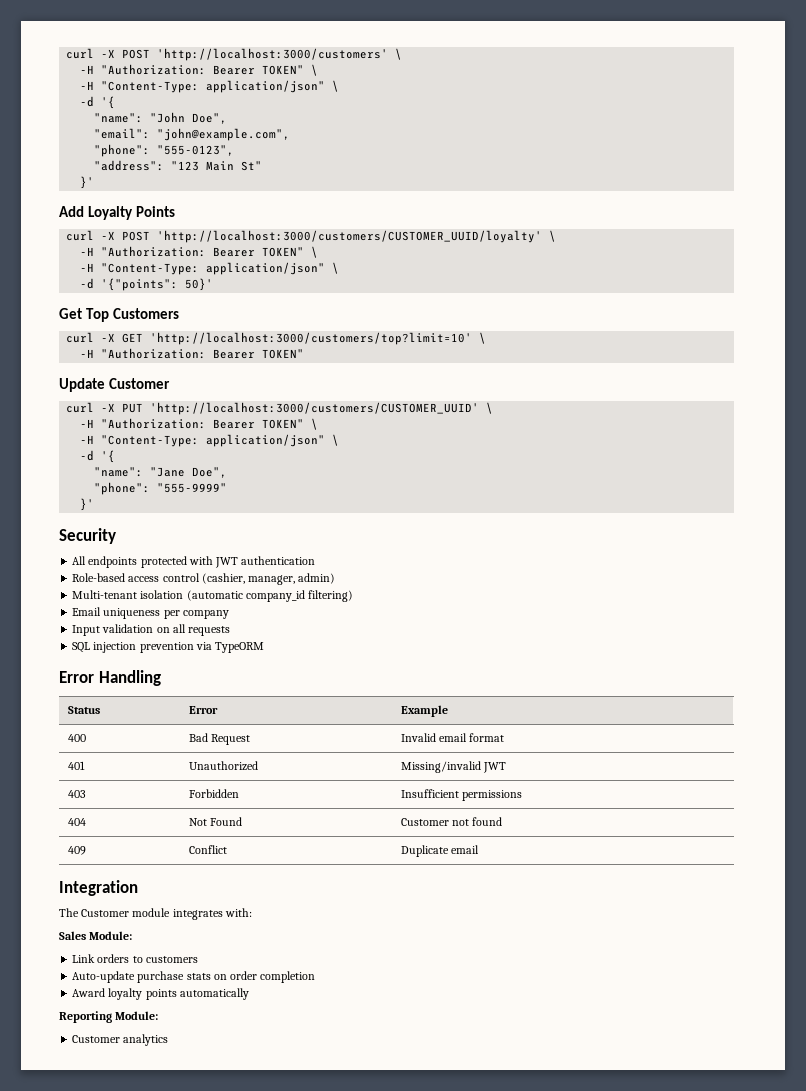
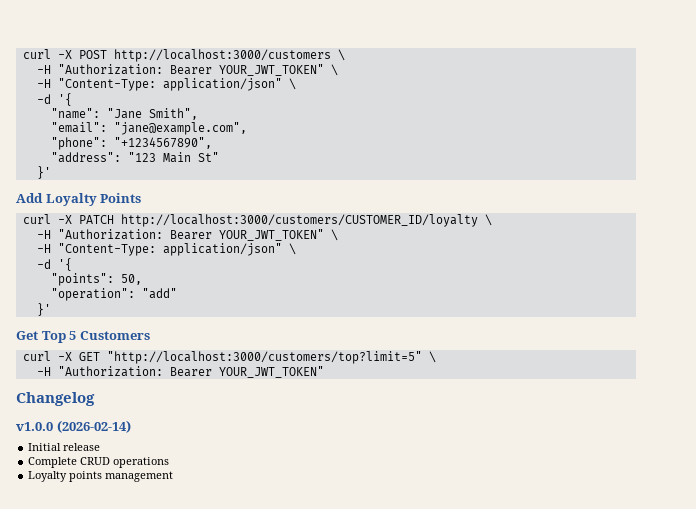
[66,48,403,61] [80,64,319,76] [80,80,340,93] [80,96,116,109] [94,112,228,124] curl -X POST 'http://localhost:3000/customers' \ // -H "Authorization: Bearer TOKEN" \ // -H "Content-Type: application/json" \ // -d '{ // "name": "John Doe", -> [22,49,345,62] [36,64,338,76] [36,78,296,91] [36,93,72,106] [50,108,198,120] curl -X POST http://localhost:3000/customers \ // -H "Authorization: Bearer YOUR_JWT_TOKEN" \ // -H "Content-Type: application/json" \ // -d '{ // "name": "Jane Smith",
[157,128,291,141] [94,144,235,157] "john@example.com", // "phone": "555-0123", -> [113,122,247,135] [50,137,212,150] "jane@example.com", // "phone": "+1234567890",
[122,230,557,243] [80,246,319,258] [80,262,340,275] [80,278,214,291] [59,308,179,322] [66,332,487,345] [80,348,305,359] [59,378,170,392] [66,402,494,415] [80,418,319,430] [80,434,340,447] [80,450,116,463] [94,467,228,478] [94,482,228,495] [80,498,95,511] [59,528,116,544] [72,556,316,568] [72,573,336,585] [72,590,354,602] [72,607,229,619] [72,624,231,636] [72,642,265,653] [59,670,161,686] [67,706,100,714] [188,706,218,714] [400,705,448,717] [67,734,86,742] [188,733,250,745] [400,733,505,742] [67,761,85,770] [188,761,258,771] [400,761,506,773] [67,790,86,798] [188,789,239,798] [400,789,522,801] [67,818,86,826] [188,817,242,826] [400,817,503,826] [67,846,86,855] [188,845,227,854] [400,845,479,857] [59,880,138,896] [59,908,252,920] [59,931,133,940] [72,954,198,963] [72,971,316,983] [72,988,249,1000] [59,1011,159,1023] [72,1034,169,1046] POST 'http://localhost:3000/customers/CUSTOMER_UUID/loyalty' \ // -H "Authorization: Bearer TOKEN" \ // -H "Content-Type: application/json" \ // -d '{"points": 50}' // Get Top Customers // curl -X GET 'http://localhost:3000/customers/top?limit=10' \ // -H "Authorization: Bearer TOKEN" // Update Customer // curl -X PUT 'http://localhost:3000/customers/CUSTOMER_UUID' \ // -H "Authorization: Bearer TOKEN" \ // -H "Content-Type: application/json" \ // -d '{ // "name": "Jane Doe", // "phone": "555-9999" // }' // Security // All endpoints protected with JWT authentication // Role-based access control (cashier, manager, admin) // Multi-tenant isolation (automatic company_id filtering) // Email uniqueness per company // Input validation on all requests // SQL injection prevention via TypeORM // Error Handling // Status | Error | Example // 400 | Bad Request | Invalid email format // 401 | Unauthorized | Missing/invalid JWT // 403 | Forbidden | Insufficient permissions // 404 | Not Found | Customer not found // 409 | Conflict | Duplicate email // Integration // The Customer module integrates with: // Sales Module: // Link orders to customers // Auto-update purchase stats on order completion // Award loyalty points automatically // Reporting Module: // Customer analytics -> [78,214,492,227] [36,229,338,241] [36,243,296,256] [36,258,72,271] [50,273,142,286] [50,288,177,301] [36,303,51,316] [16,331,150,343] [22,351,436,364] [36,366,324,378] [16,392,95,406] [16,420,131,433] [28,443,101,451] [28,457,170,468] [28,471,174,482] PATCH http://localhost:3000/customers/CUSTOMER_ID/loyalty \ // -H "Authorization: Bearer YOUR_JWT_TOKEN" \ // -H "Content-Type: application/json" \ // -d '{ // "points": 50, // "operation": "add" // }' // Get Top 5 Customers // curl -X GET "http://localhost:3000/customers/top?limit=5" \ // -H "Authorization: Bearer YOUR_JWT_TOKEN" // Changelog // v1.0.0 (2026-02-14) // Initial release // Complete CRUD operations // Loyalty points management

